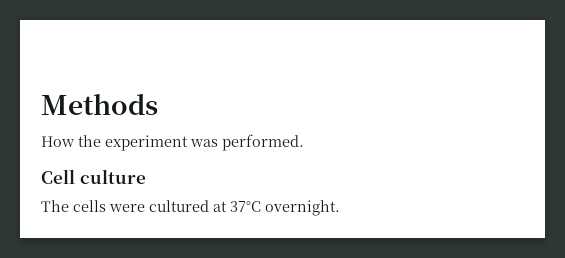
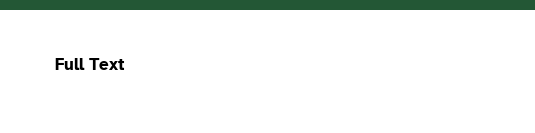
[41,93,158,115] [41,134,304,151] [41,169,146,184] [41,200,340,216] Methods // How the experiment was performed. // Cell culture // The cells were cultured at 37°C overnight. -> [55,58,125,70] Full Text

